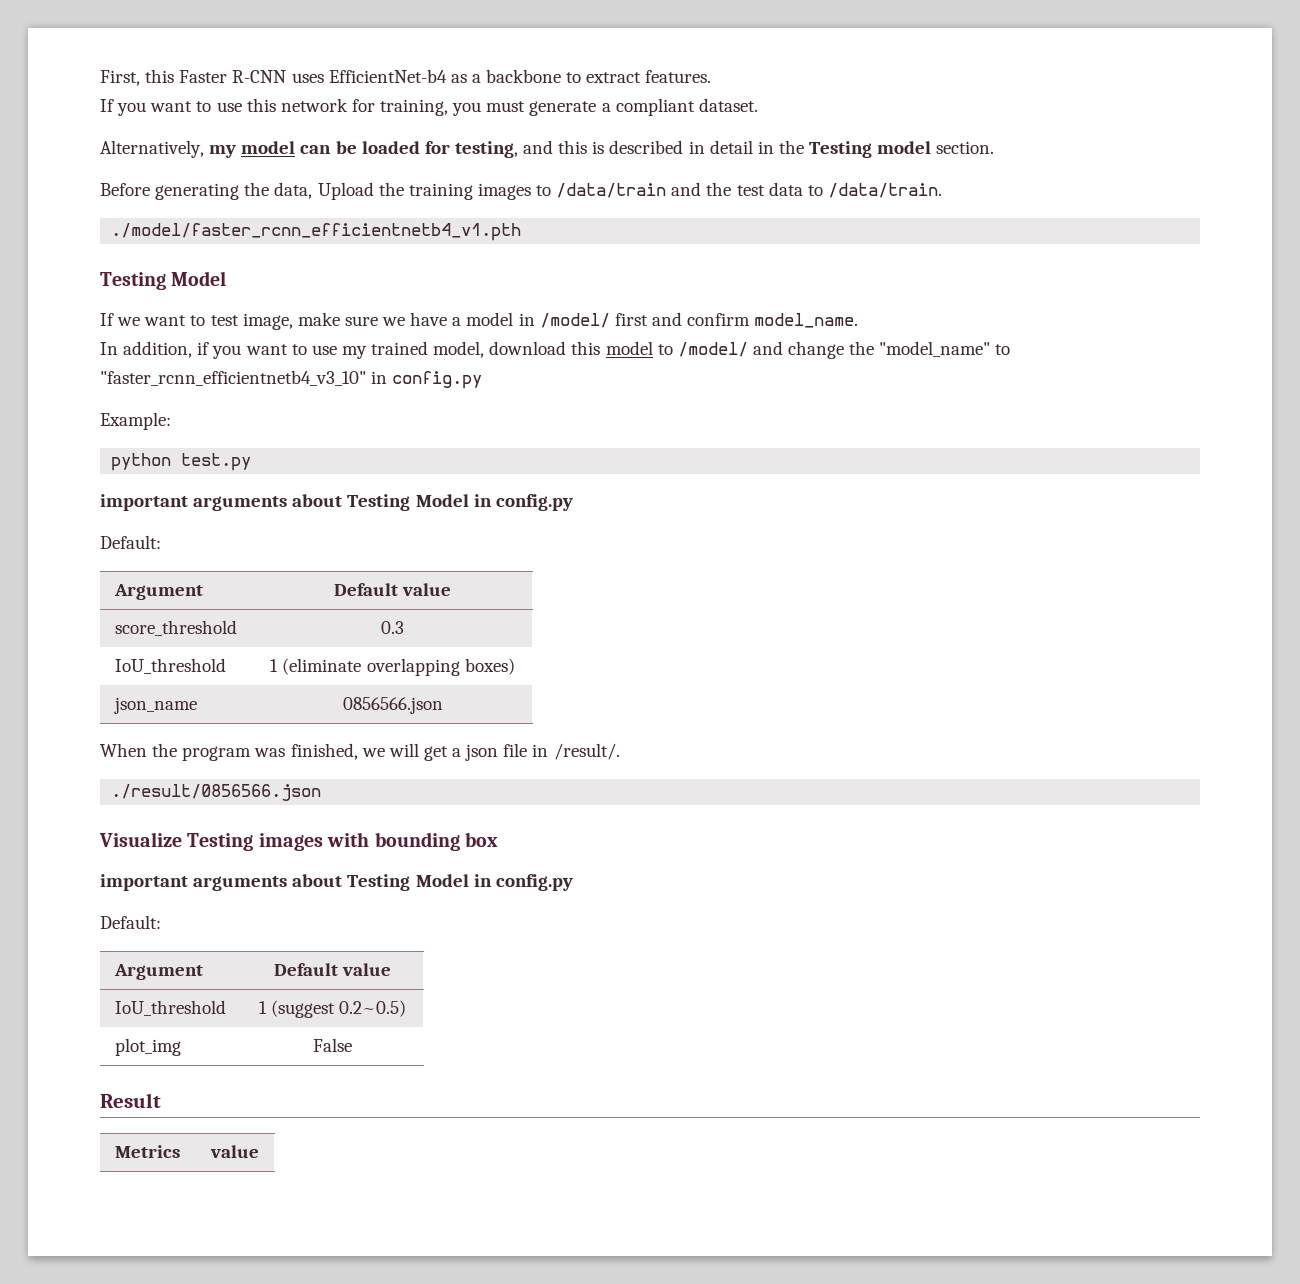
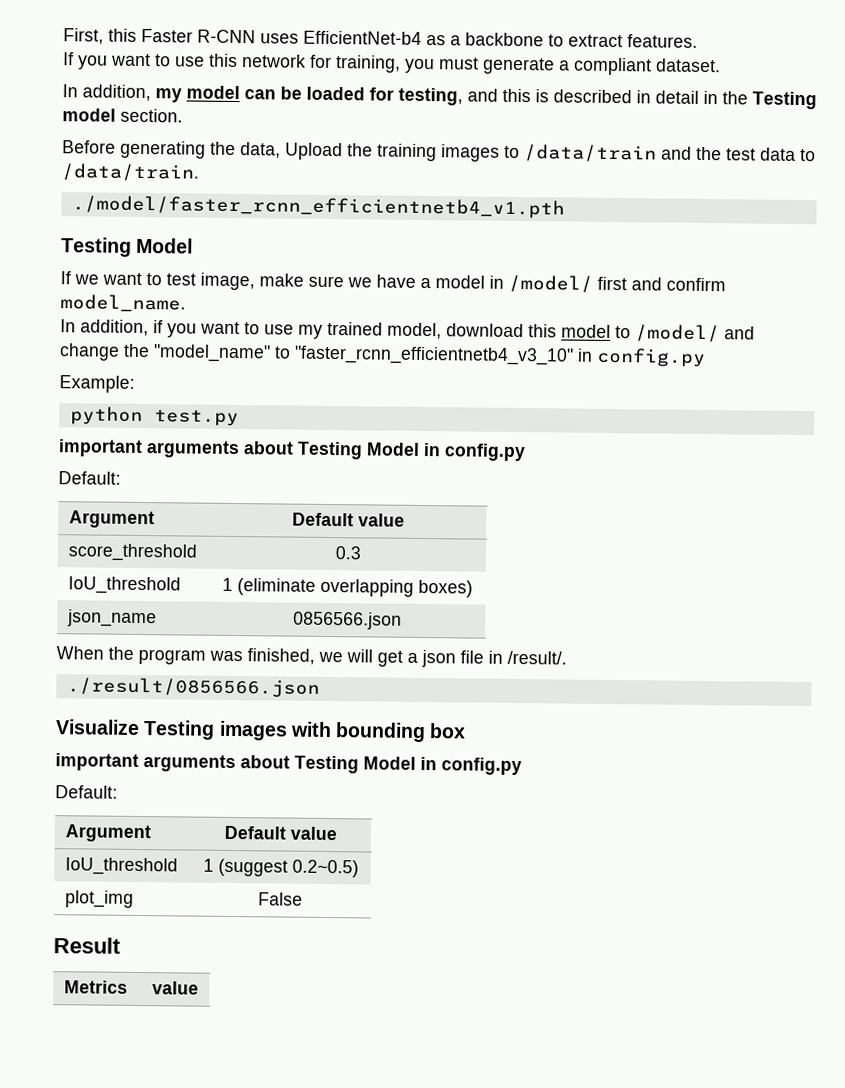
[100,140,204,158] Alternatively, -> [62,84,151,102] In addition,

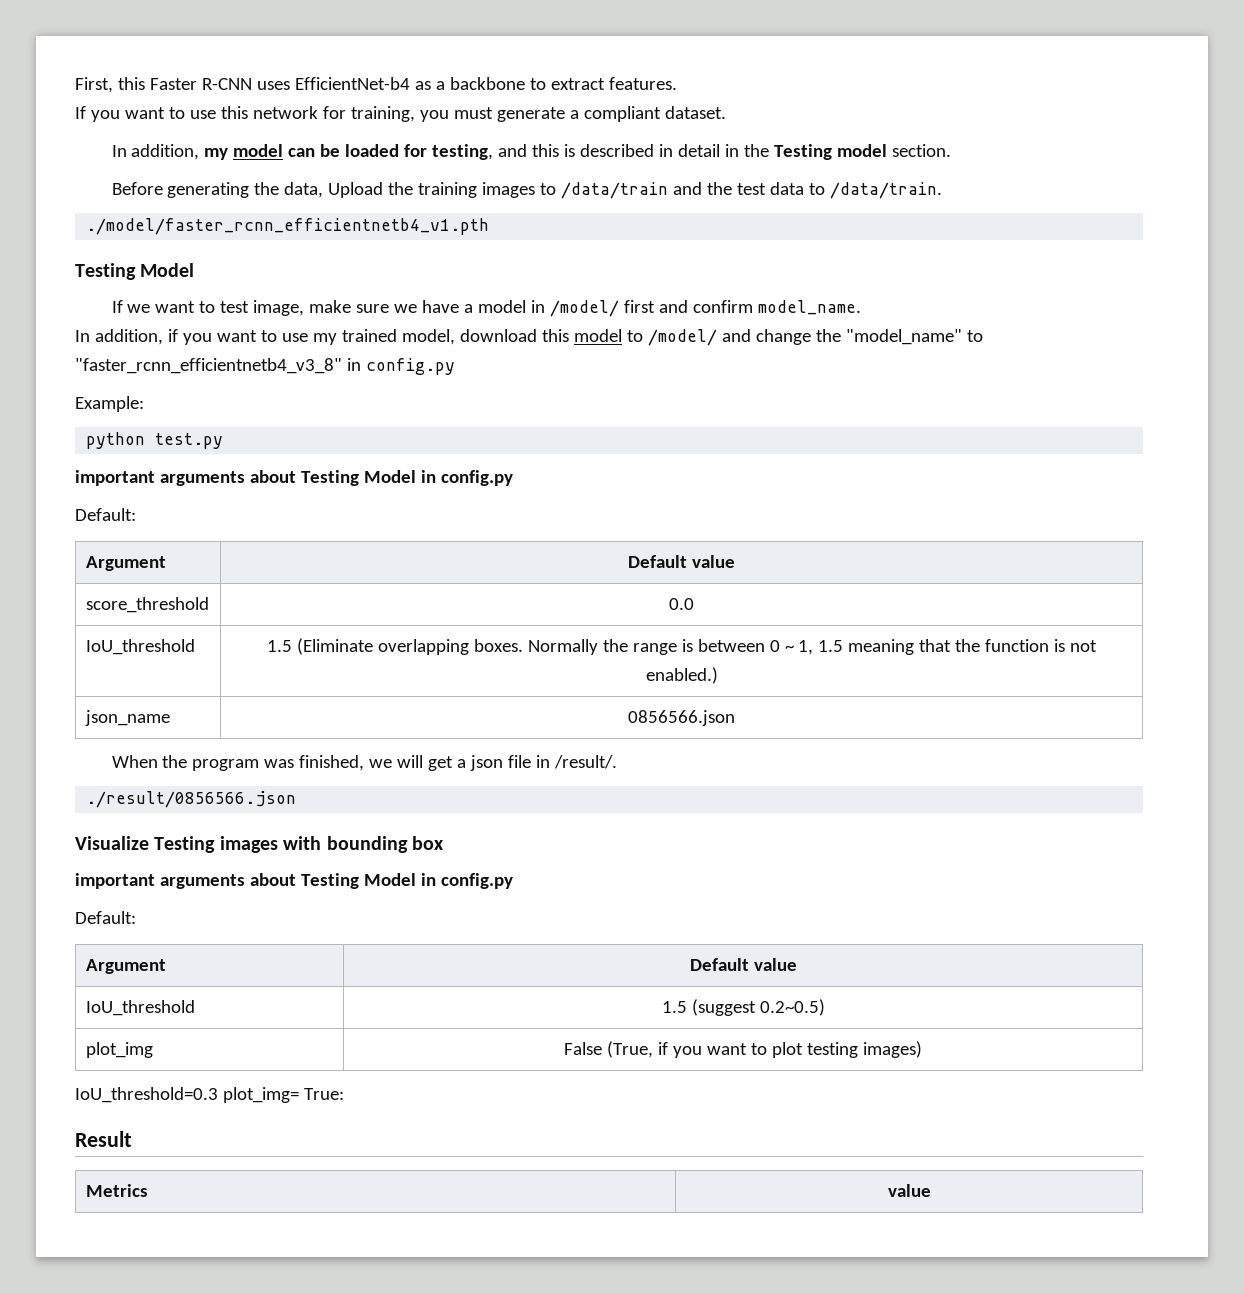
[294,345,574,366] "faster_rcnn_efficientnetb4_v3_10" -> [75,358,342,374] "faster_rcnn_efficientnetb4_v3_8"
[334,546,361,560] [68,576,182,595] [222,577,473,598] 0.3 // IoU_threshold | 1 (eliminate overlapping boxes) -> [669,598,694,610] [85,639,195,655] [266,638,1098,655] [645,667,718,684] 0.0 // IoU_threshold | 1.5 (Eliminate overlapping boxes. Normally the range is between 0 ~ 1, 1.5 meaning that the function is not enabled.)
[202,858,214,872] 1 -> [661,1001,687,1013] 1.5
(303, 899) none -> [607,1041,922,1058] [75,1087,344,1103] (True, if you want to plot testing images) // IoU_threshold=0.3 plot_img= True:

